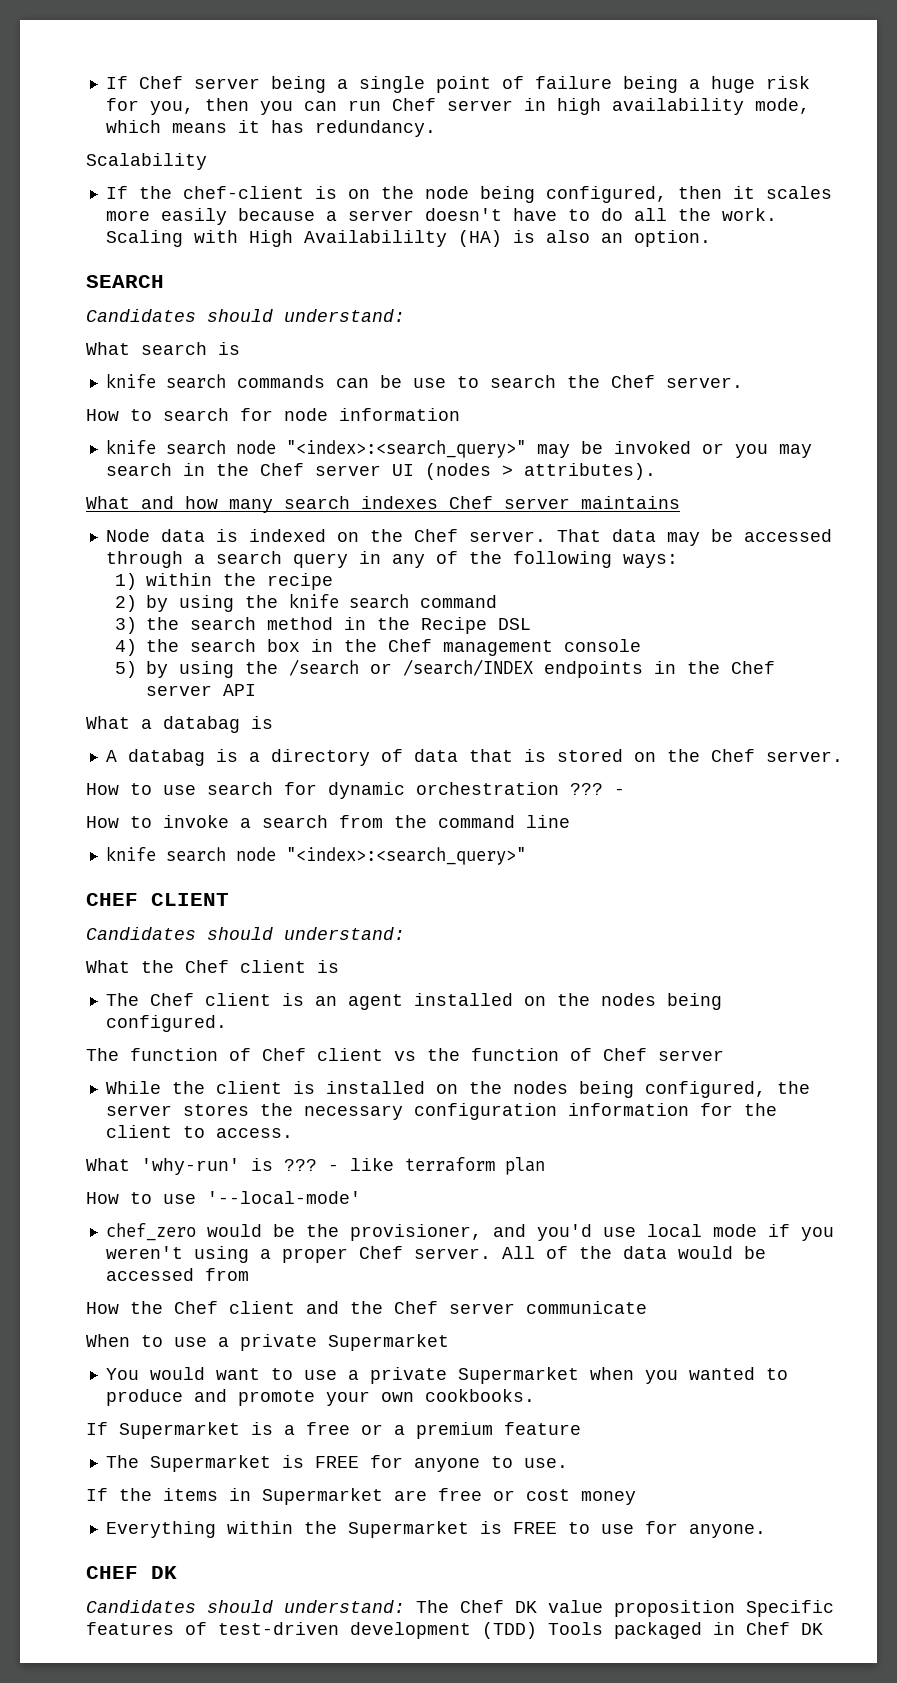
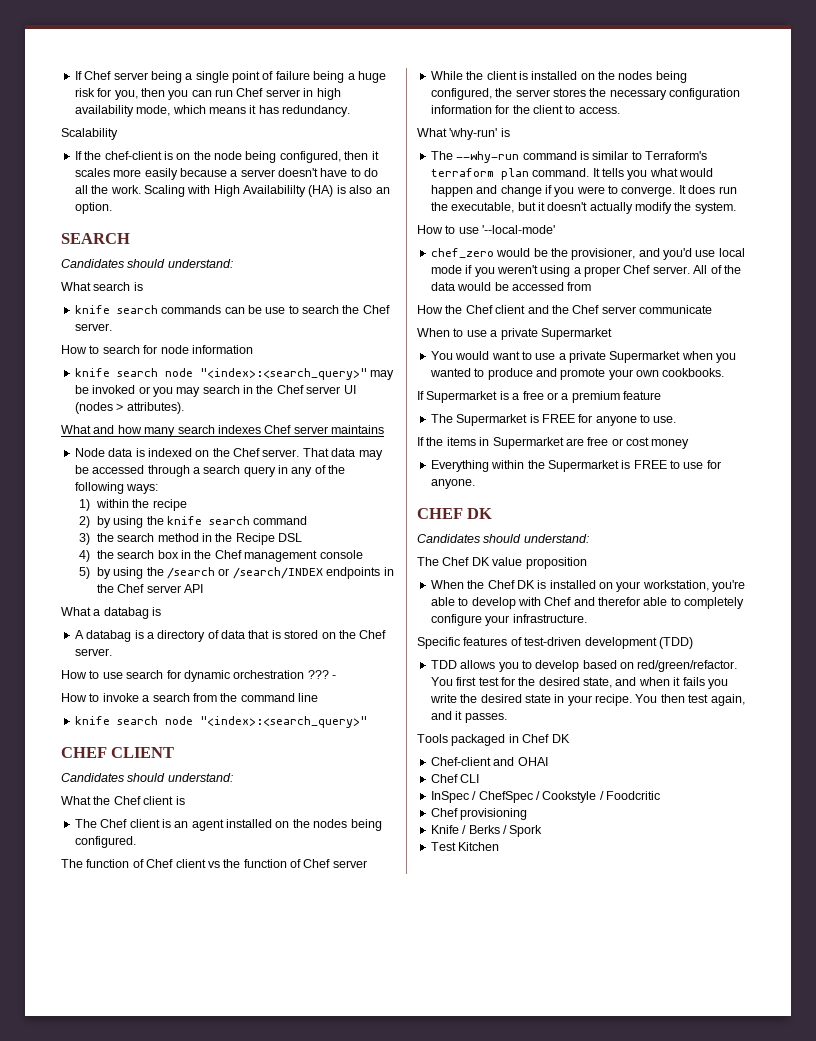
[284,1157,545,1175] ??? - like terraform plan -> [430,151,707,163] [430,168,713,180] [430,185,737,197] [430,202,736,214] // The --why-run command is similar to Terraform's terraform plan command. It tells you what would happen and change if you were to converge. It does run the executable, but it doesn't actually modify the system.
(405, 1606) none -> (589, 538) //
(735, 1608) none -> [430,580,746,592] [430,597,745,609] [430,614,587,626] // When the Chef DK is installed on your workstation, you're able to develop with Chef and therefor able to completely configure your infrastructure. //
(537, 1630) none -> [430,660,738,672] [430,677,728,689] [429,694,745,706] [430,711,507,723] // TDD allows you to develop based on red/green/refactor. You first test for the desired state, and when it fails you write the desired state in your recipe. You then test again, and it passes. //
(823, 1629) none -> [430,757,548,766] [430,774,480,783] [430,791,660,803] [430,808,528,820] [430,825,543,837] [430,842,500,851] // Chef-client and OHAI // Chef CLI // InSpec / ChefSpec / Cookstyle / Foodcritic // Chef provisioning // Knife / Berks / Spork // Test Kitchen

